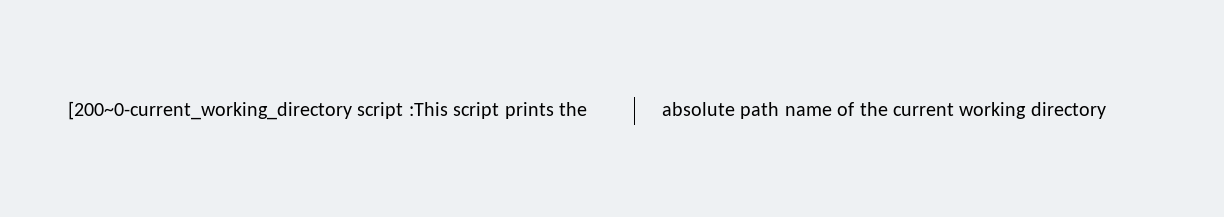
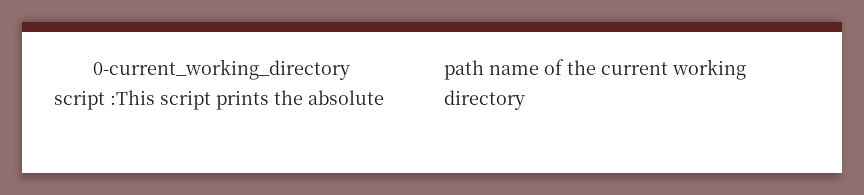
[68,101,352,120] [200~0-current_working_directory -> [93,59,351,80] 0-current_working_directory

